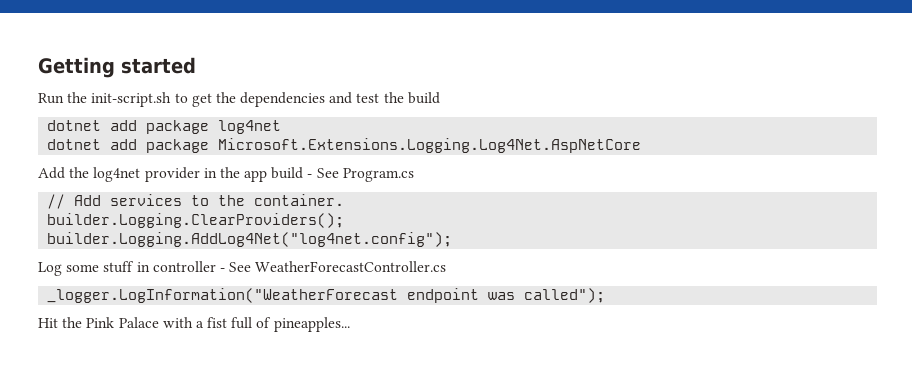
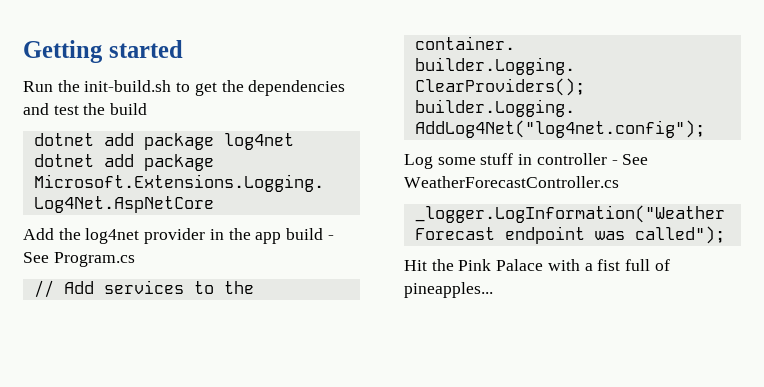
[91,92,172,107] init-script.sh -> [84,80,172,92] init-build.sh

